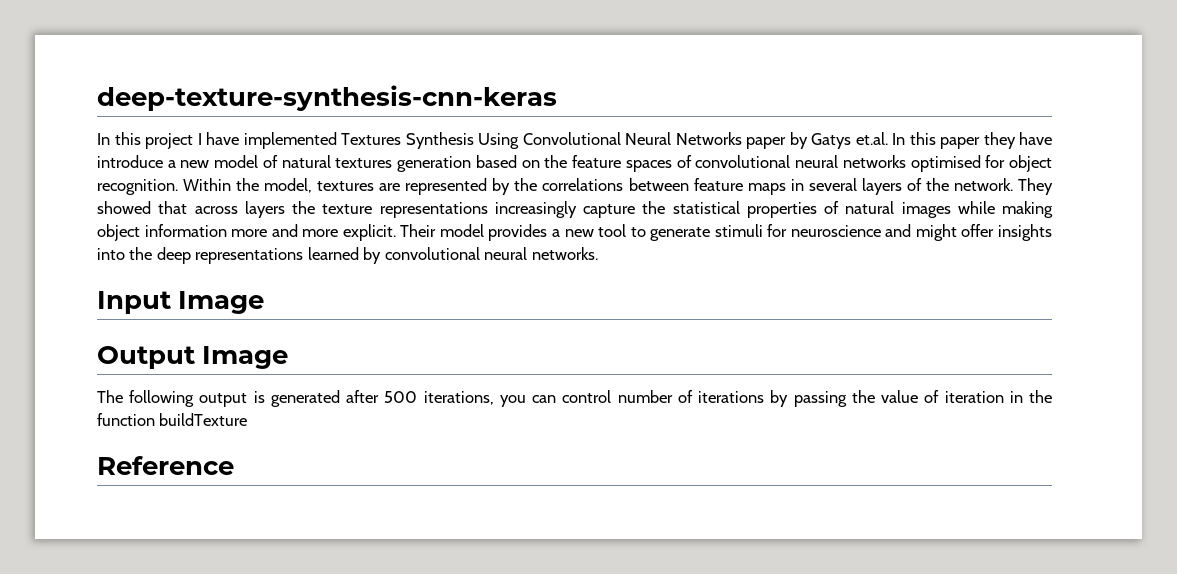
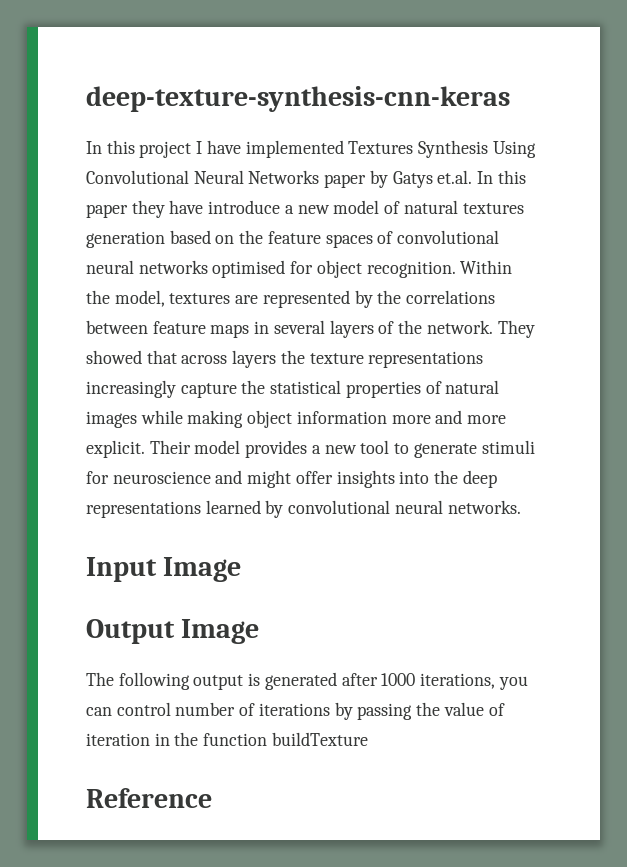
[384,391,418,403] 500 -> [381,673,416,686] 1000

